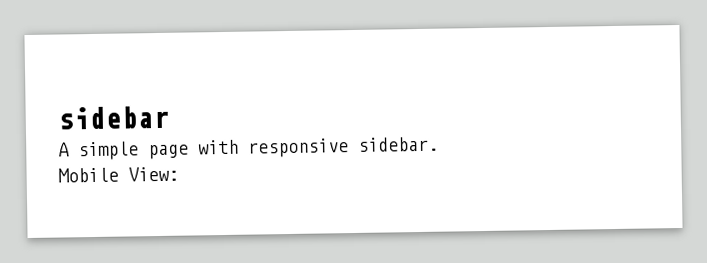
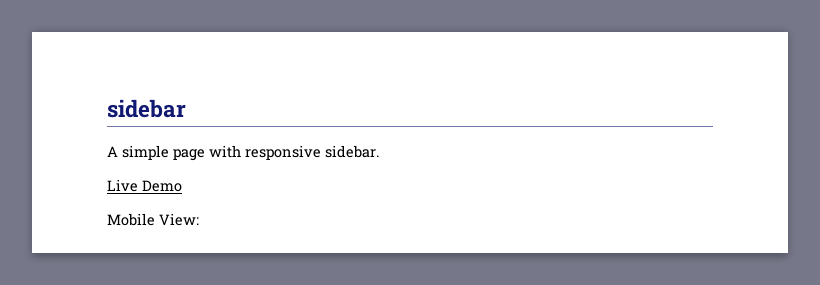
(439, 144) none -> [107,179,182,192] // Live Demo

